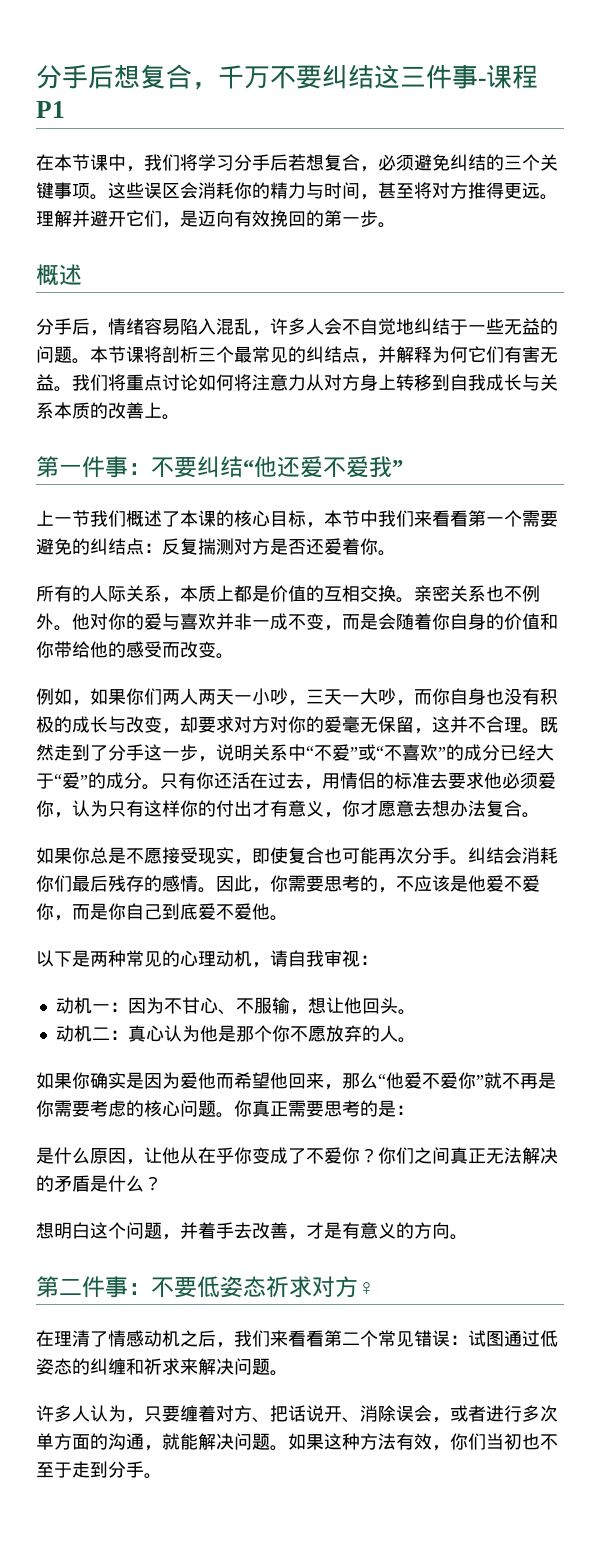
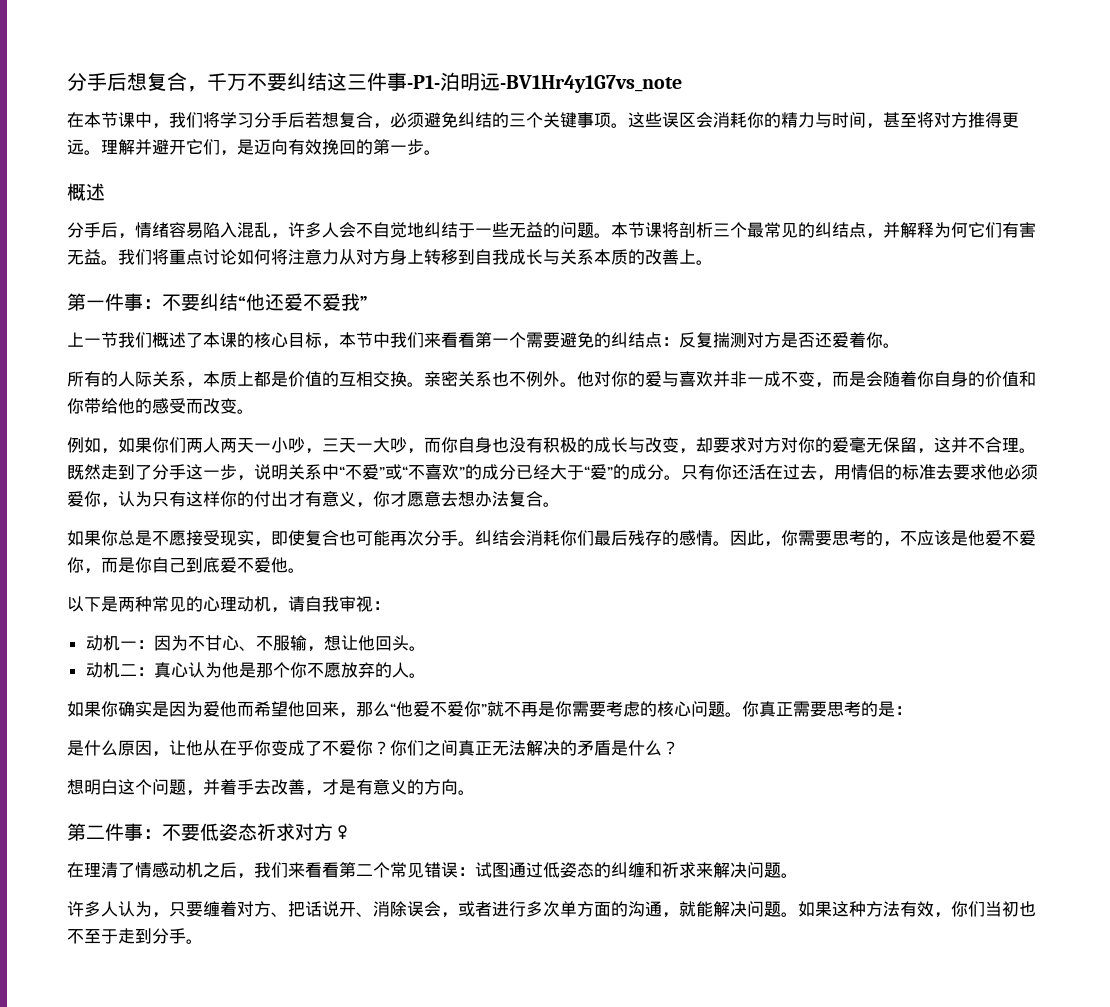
[478,64,538,89] [36,101,65,118] -课程P1 -> [407,72,682,93] -P1-泊明远-BV1Hr4y1G7vs_note

